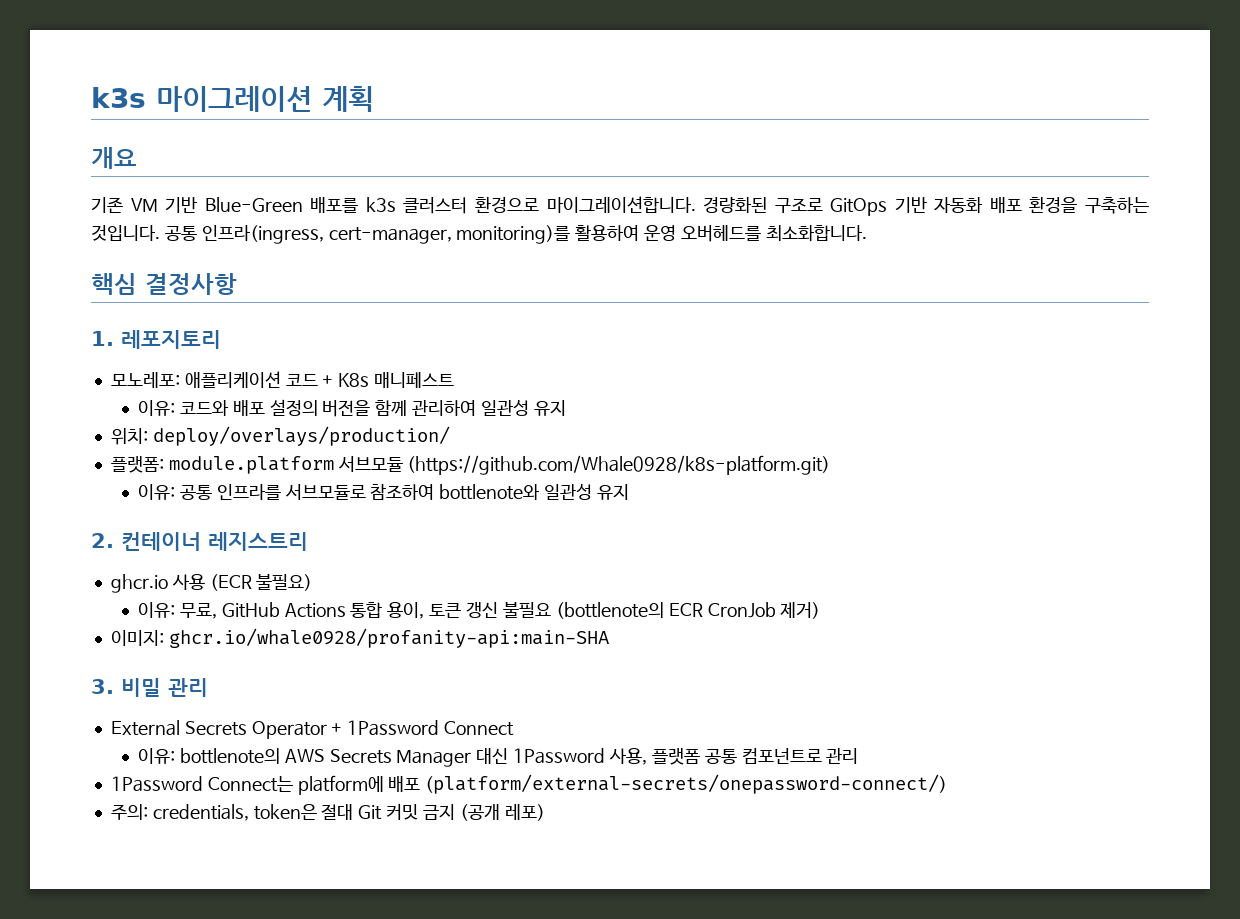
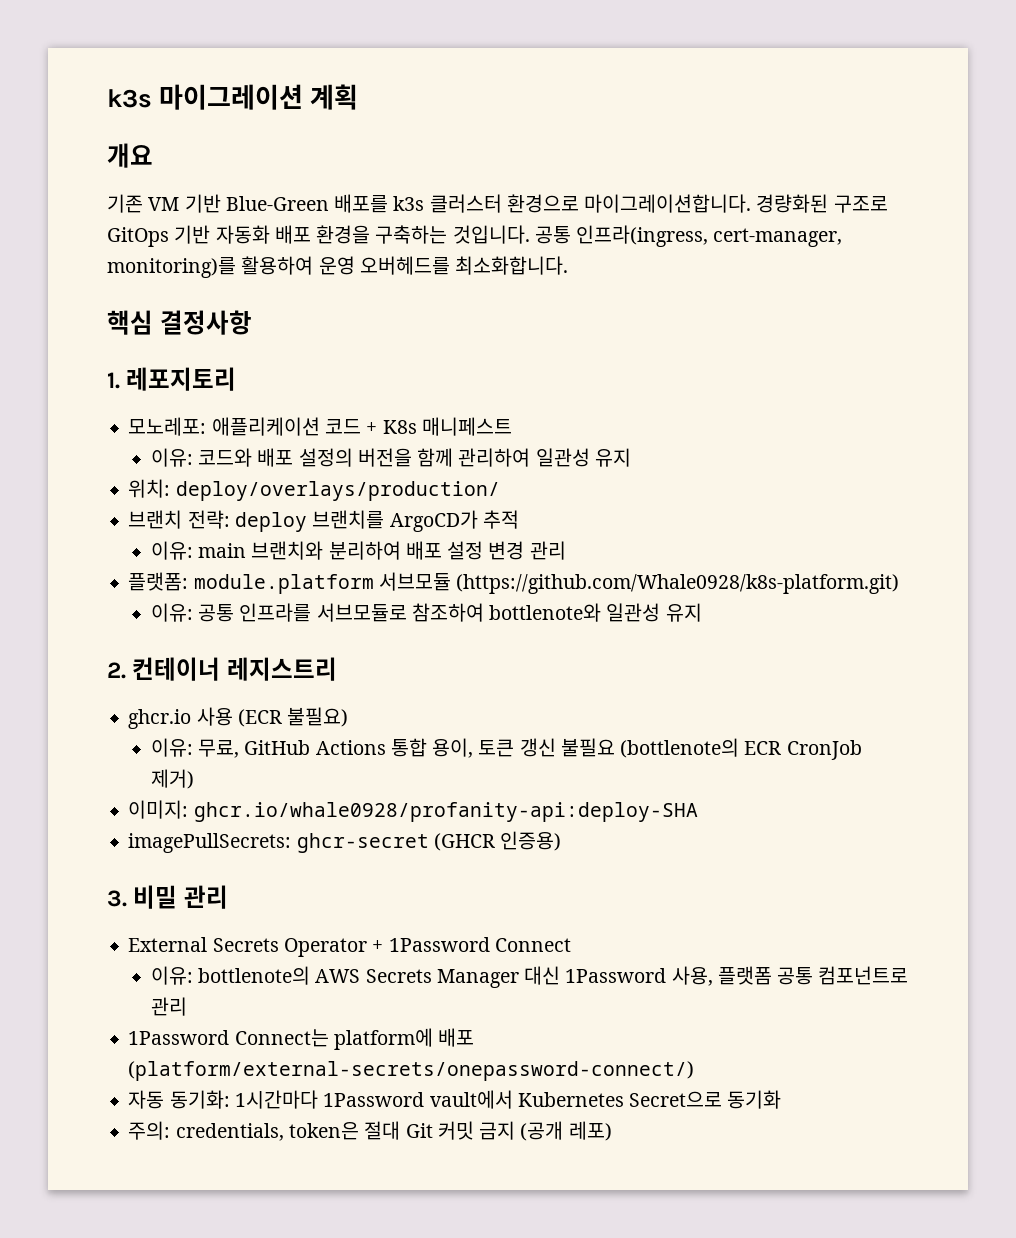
(450, 436) none -> [128,510,519,532] [150,541,566,560] // 브랜치 전략: deploy 브랜치를 ArgoCD가 추적 // 이유: main 브랜치와 분리하여 배포 설정 변경 관리
[168,628,609,648] ghcr.io/whale0928/profanity-api:main-SHA -> [193,802,698,822] [128,831,562,853] ghcr.io/whale0928/profanity-api:deploy-SHA // imagePullSecrets: ghcr-secret (GHCR 인증용)
(948, 784) none -> [128,1090,782,1109] // 자동 동기화: 1시간마다 1Password vault에서 Kubernetes Secret으로 동기화

